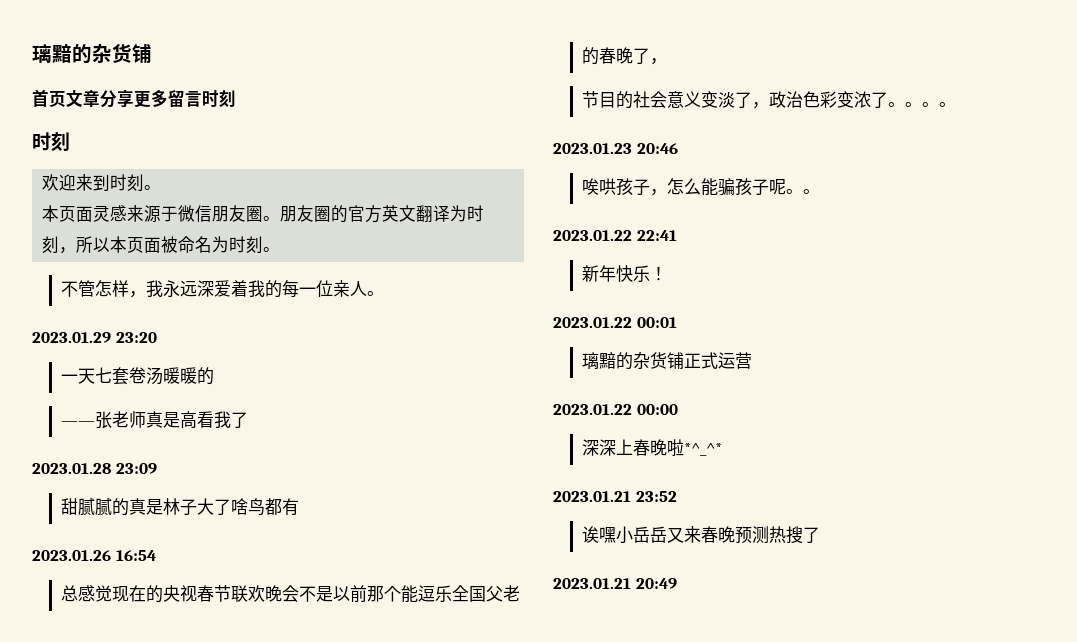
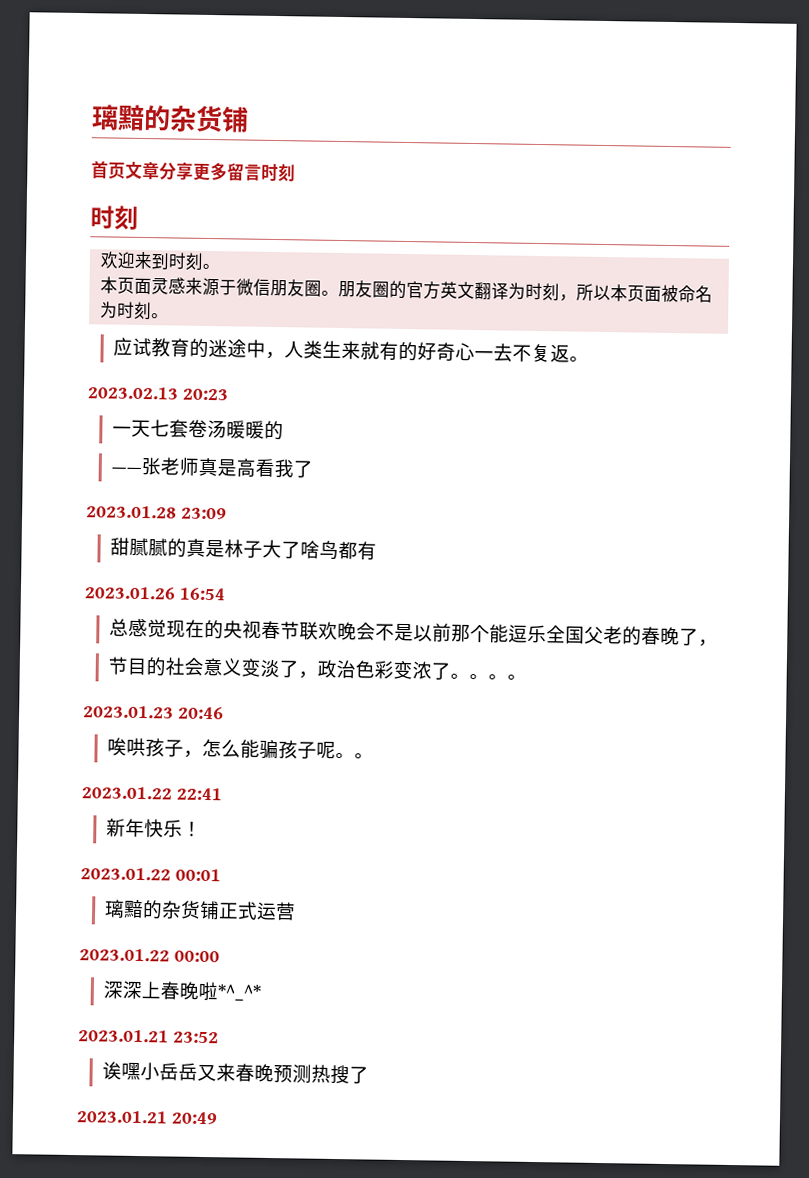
[60,280,384,298] [32,332,157,343] 不管怎样，我永远深爱着我的每一位亲人。 // 2023.01.29 23:20 -> [112,337,589,363] [87,386,229,401] 应试教育的迷途中，人类生来就有的好奇心一去不复返。 // 2023.02.13 20:23

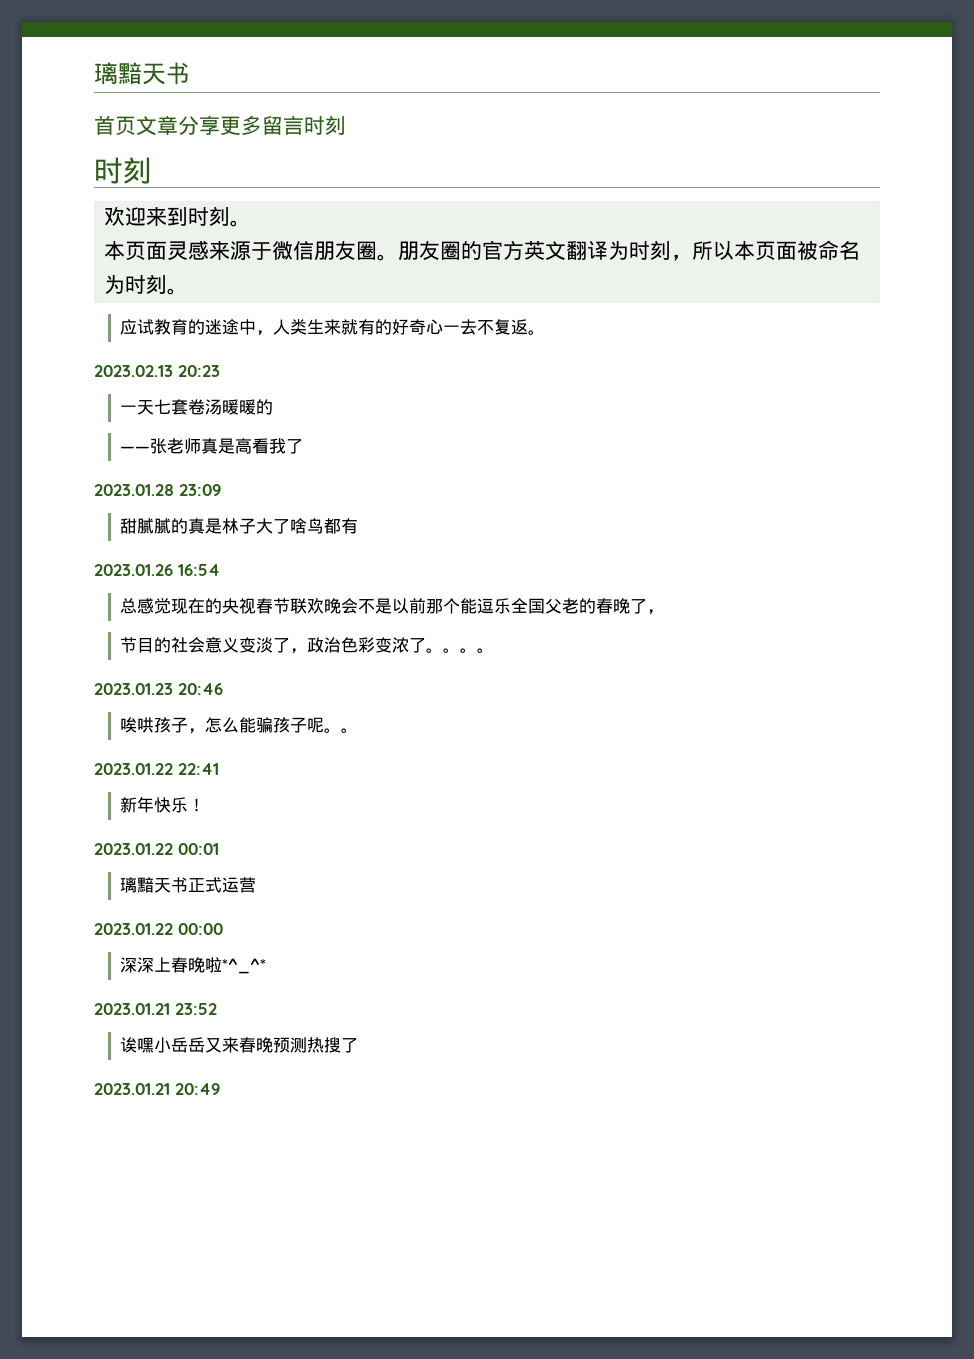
[91,104,249,133] 璃黯的杂货铺 -> [94,62,190,85] 璃黯天书
[141,900,220,920] 的杂货铺 -> [154,877,189,893] 天书

